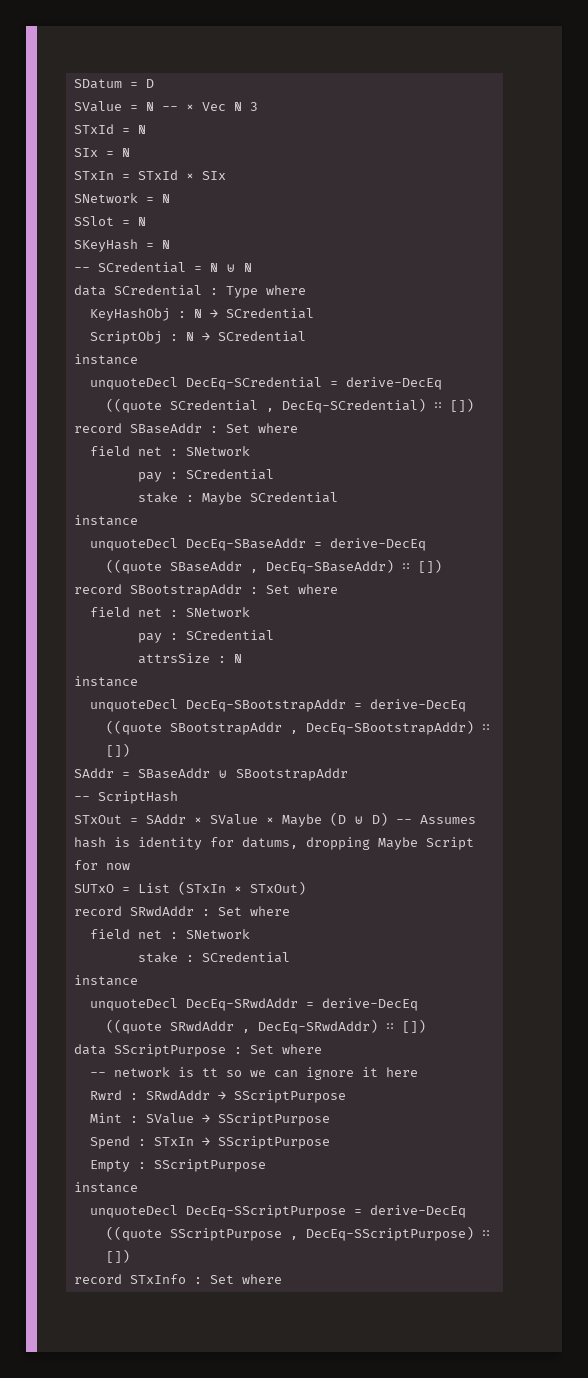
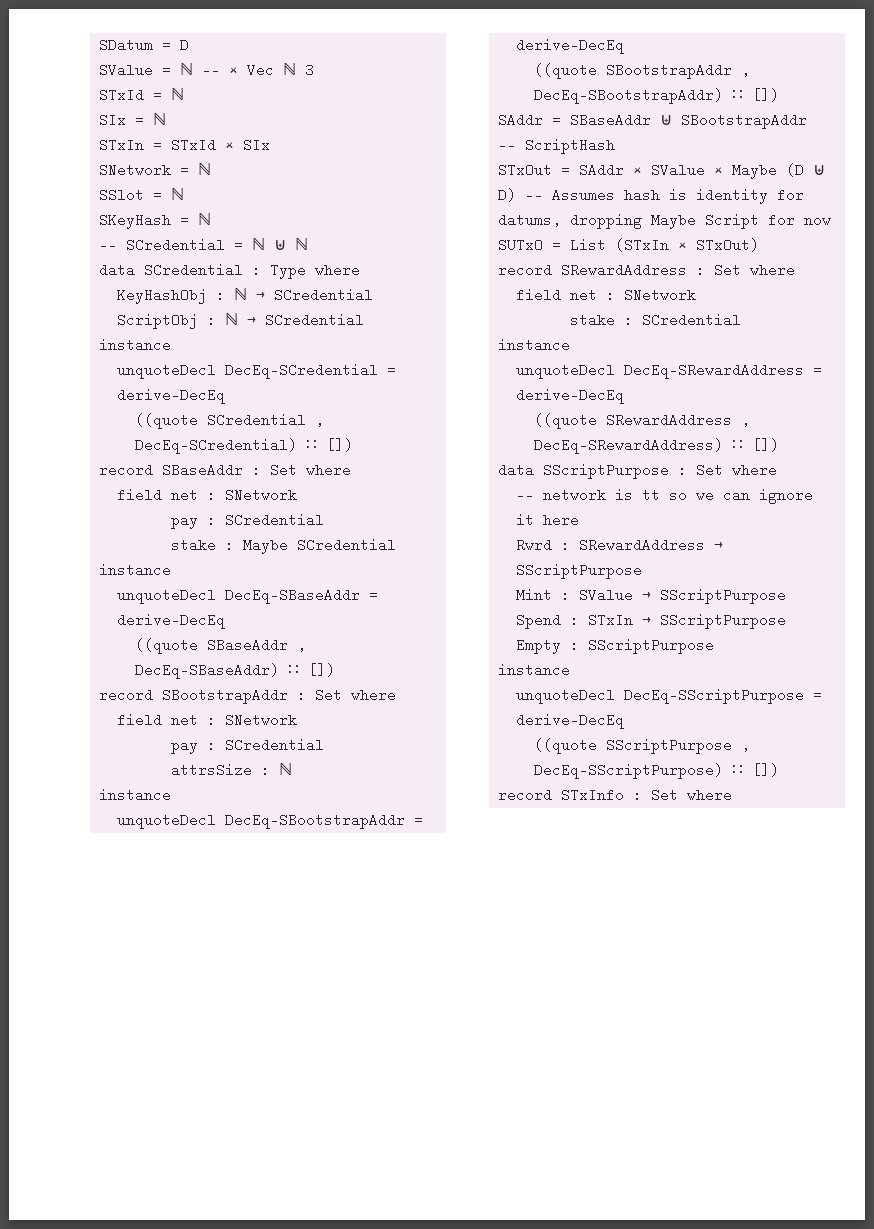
[129,906,194,916] SRwdAddr -> [561,263,687,277] SRewardAddress
[185,998,418,1011] [105,1019,378,1034] DecEq-SRwdAddr = derive-DecEq // ((quote SRwdAddr , DecEq-SRwdAddr) -> [624,363,822,379] [516,388,624,404] [534,413,750,429] [534,438,723,454] DecEq-SRewardAddress = derive-DecEq // ((quote SRewardAddress , DecEq-SRewardAddress)
[145,1090,210,1100] SRwdAddr -> [579,538,705,552] SRewardAddress

